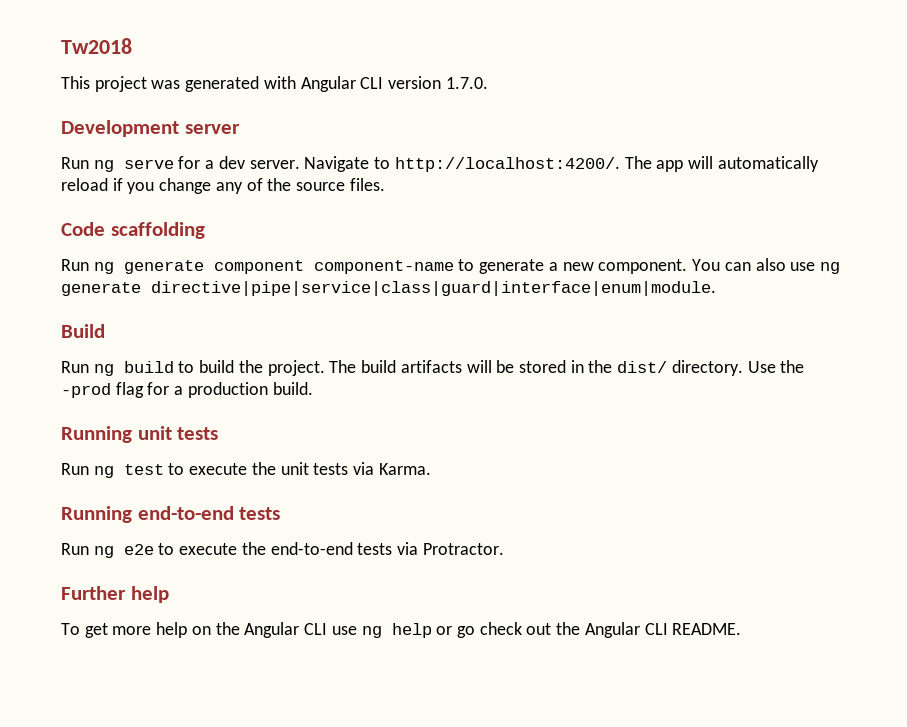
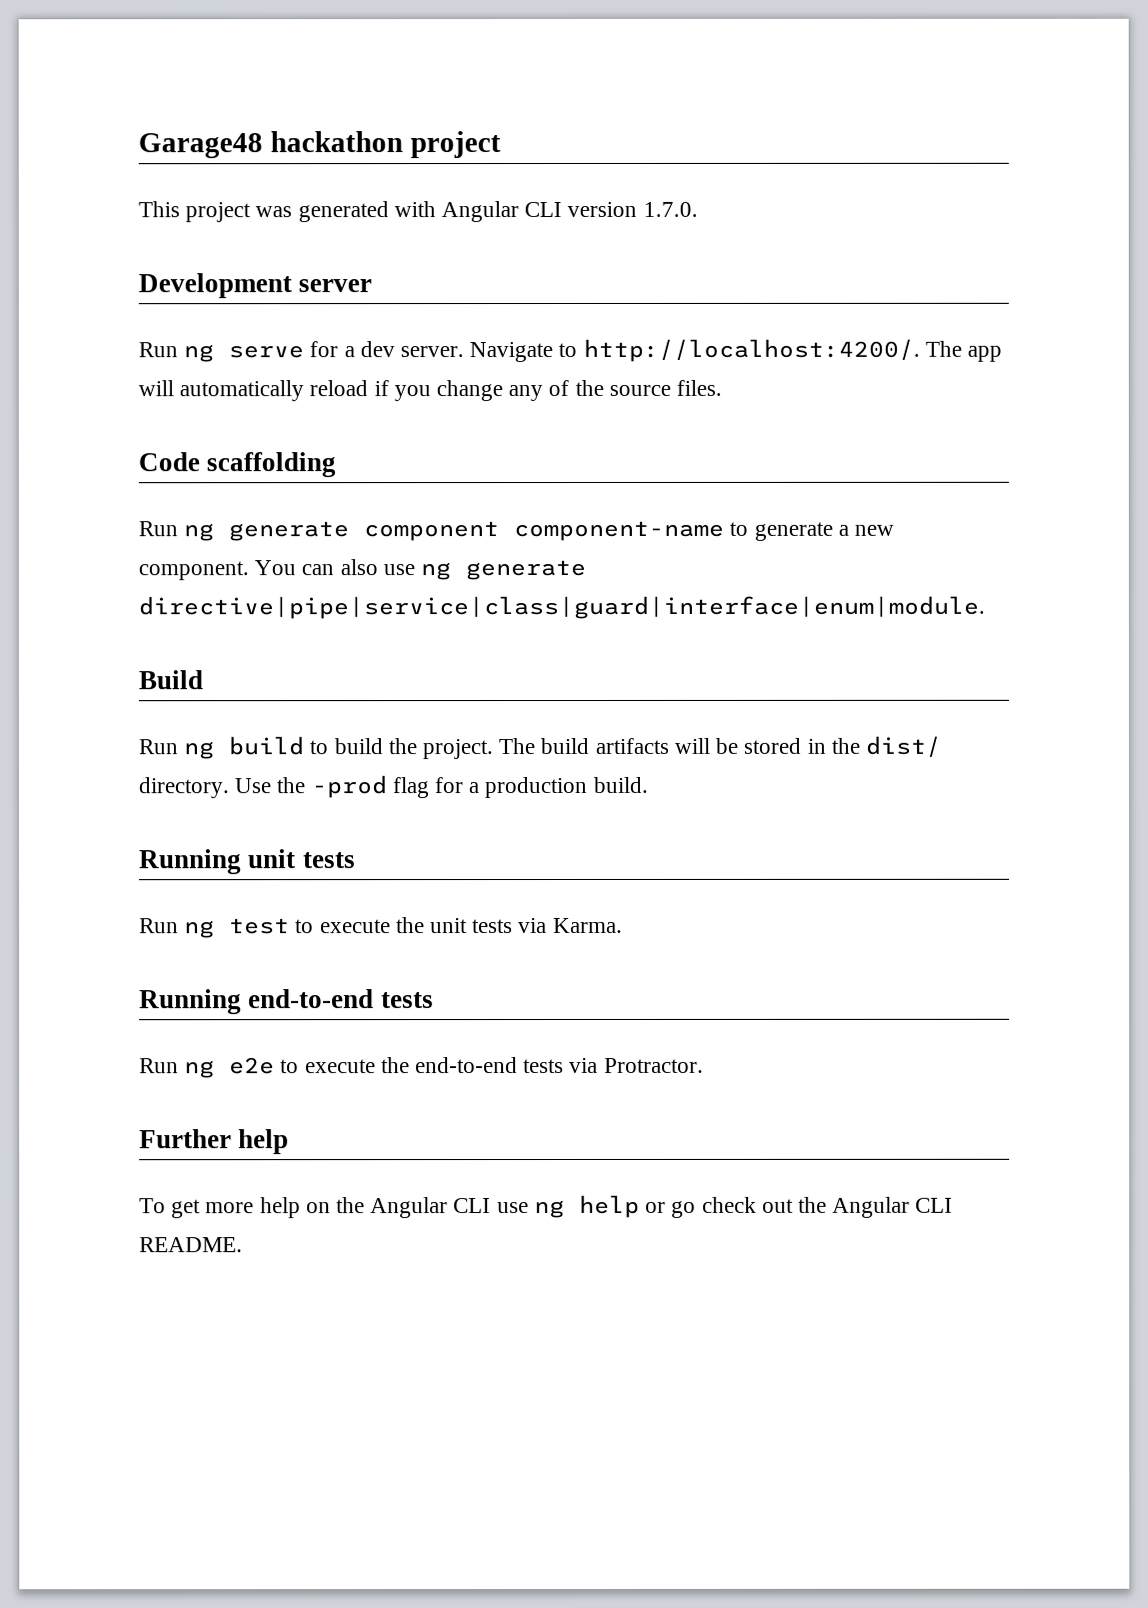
[61,38,132,54] Tw2018 -> [138,131,501,159] Garage48 hackathon project

